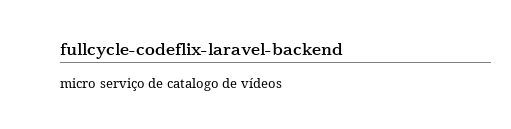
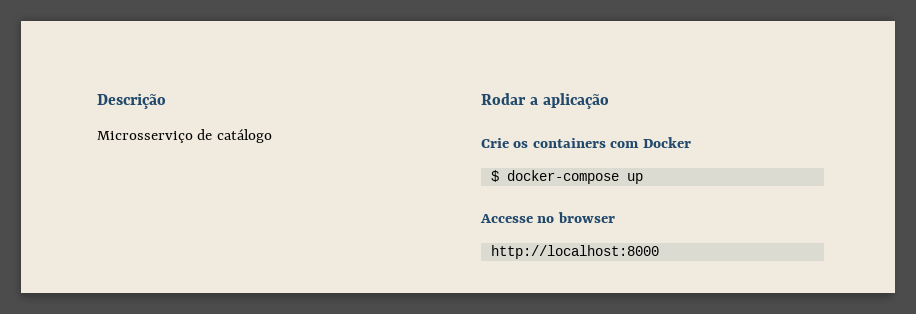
[60,43,343,59] [60,78,282,91] fullcycle-codeflix-laravel-backend // micro serviço de catalogo de vídeos -> [97,93,166,109] [97,129,272,143] [481,93,609,109] [481,137,691,148] [490,170,643,184] [480,212,615,223] [490,245,659,259] Descrição // Microsserviço de catálogo // Rodar a aplicação // Crie os containers com Docker // $ docker-compose up // Accesse no browser // http://localhost:8000

